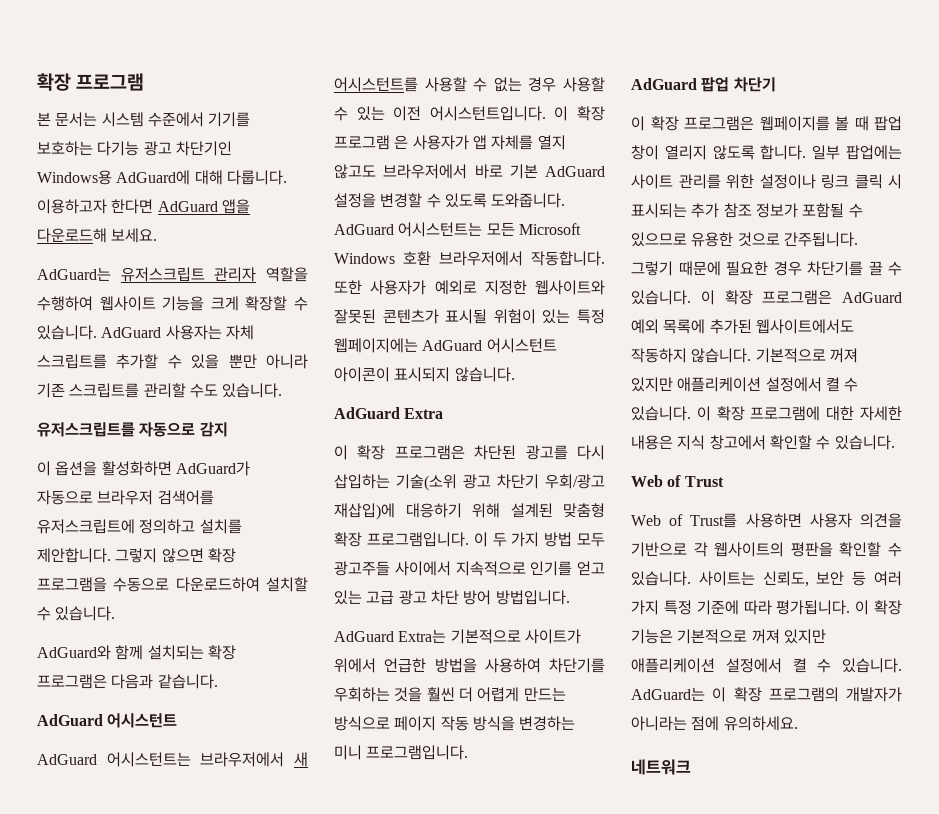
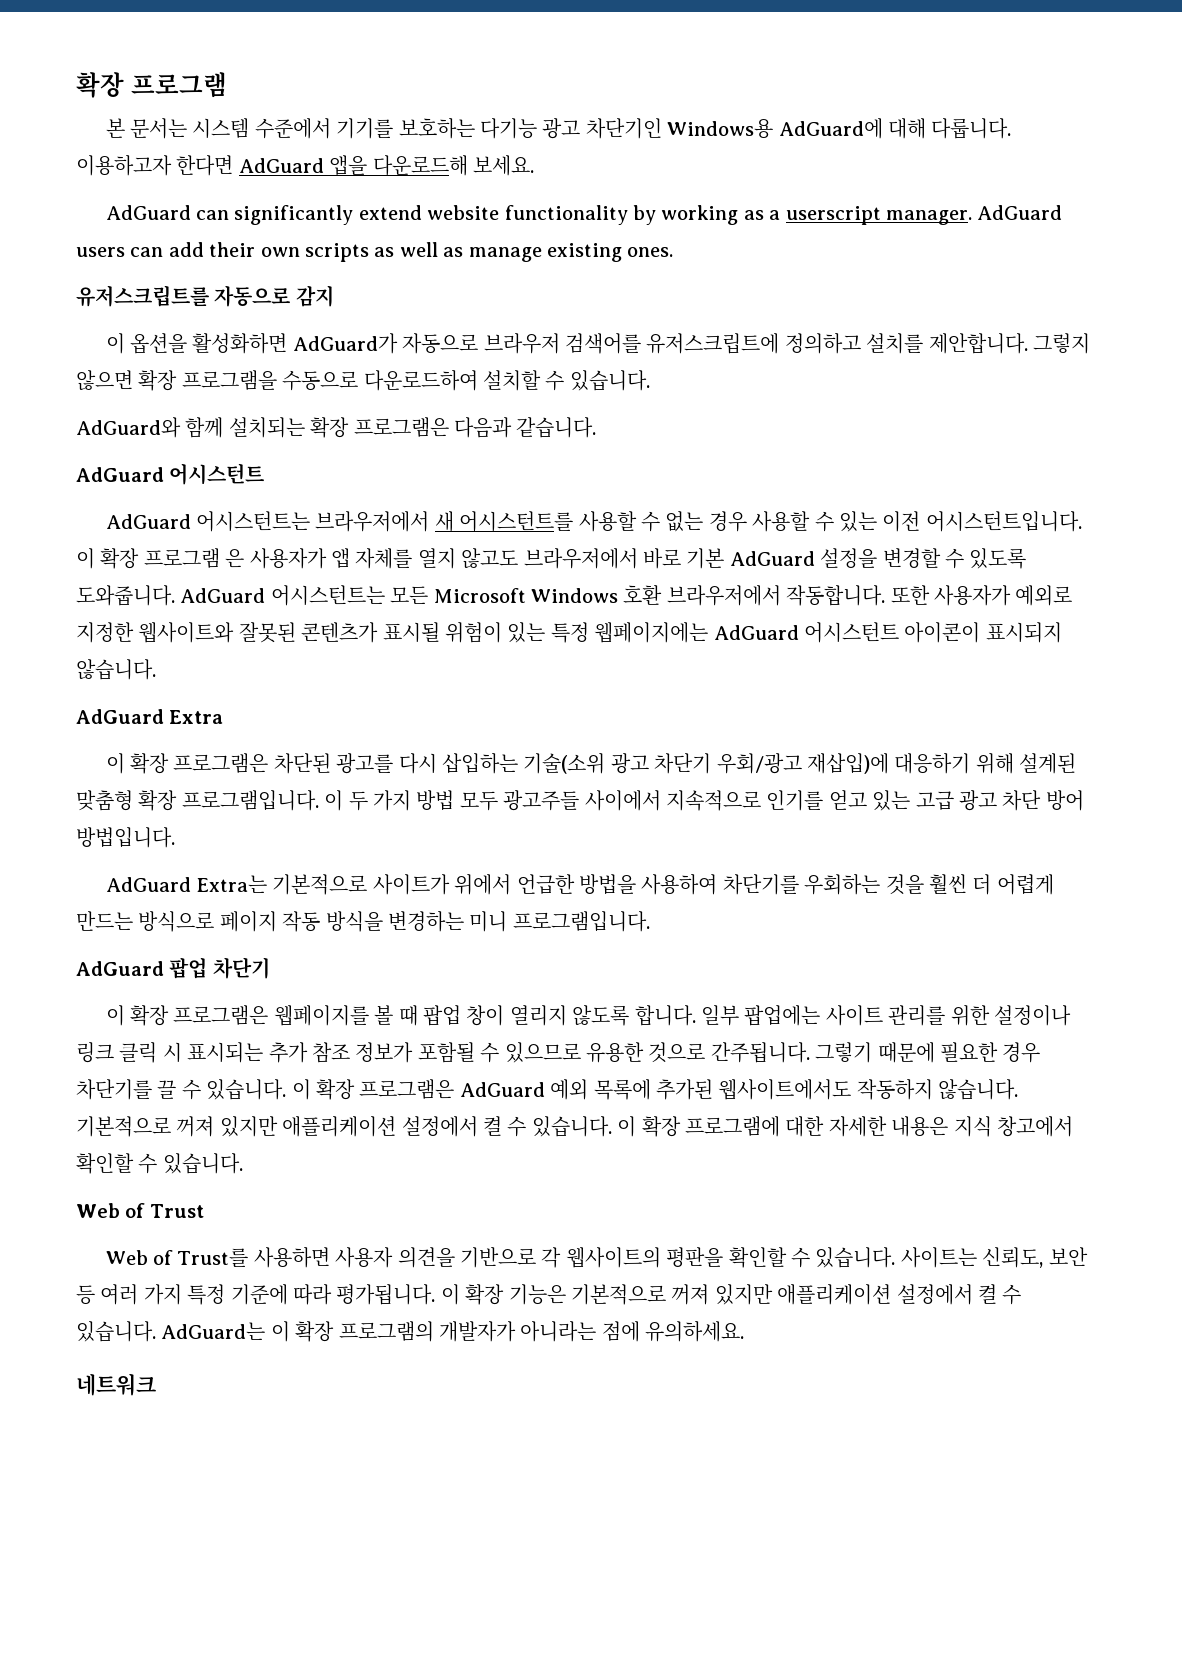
[37,267,309,282] [37,296,308,311] [37,325,254,340] [37,354,308,369] [37,383,283,398] AdGuard는 유저스크립트 관리자 역할을 수행하여 웹사이트 기능을 크게 확장할 수 있습니다. AdGuard 사용자는 자체 스크립트를 추가할 수 있을 뿐만 아니라 기존 스크립트를 관리할 수도 있습니다. -> [105,205,1063,225] [76,242,674,262] AdGuard can significantly extend website functionality by working as a userscript manager. AdGuard users can add their own scripts as well as manage existing ones.

